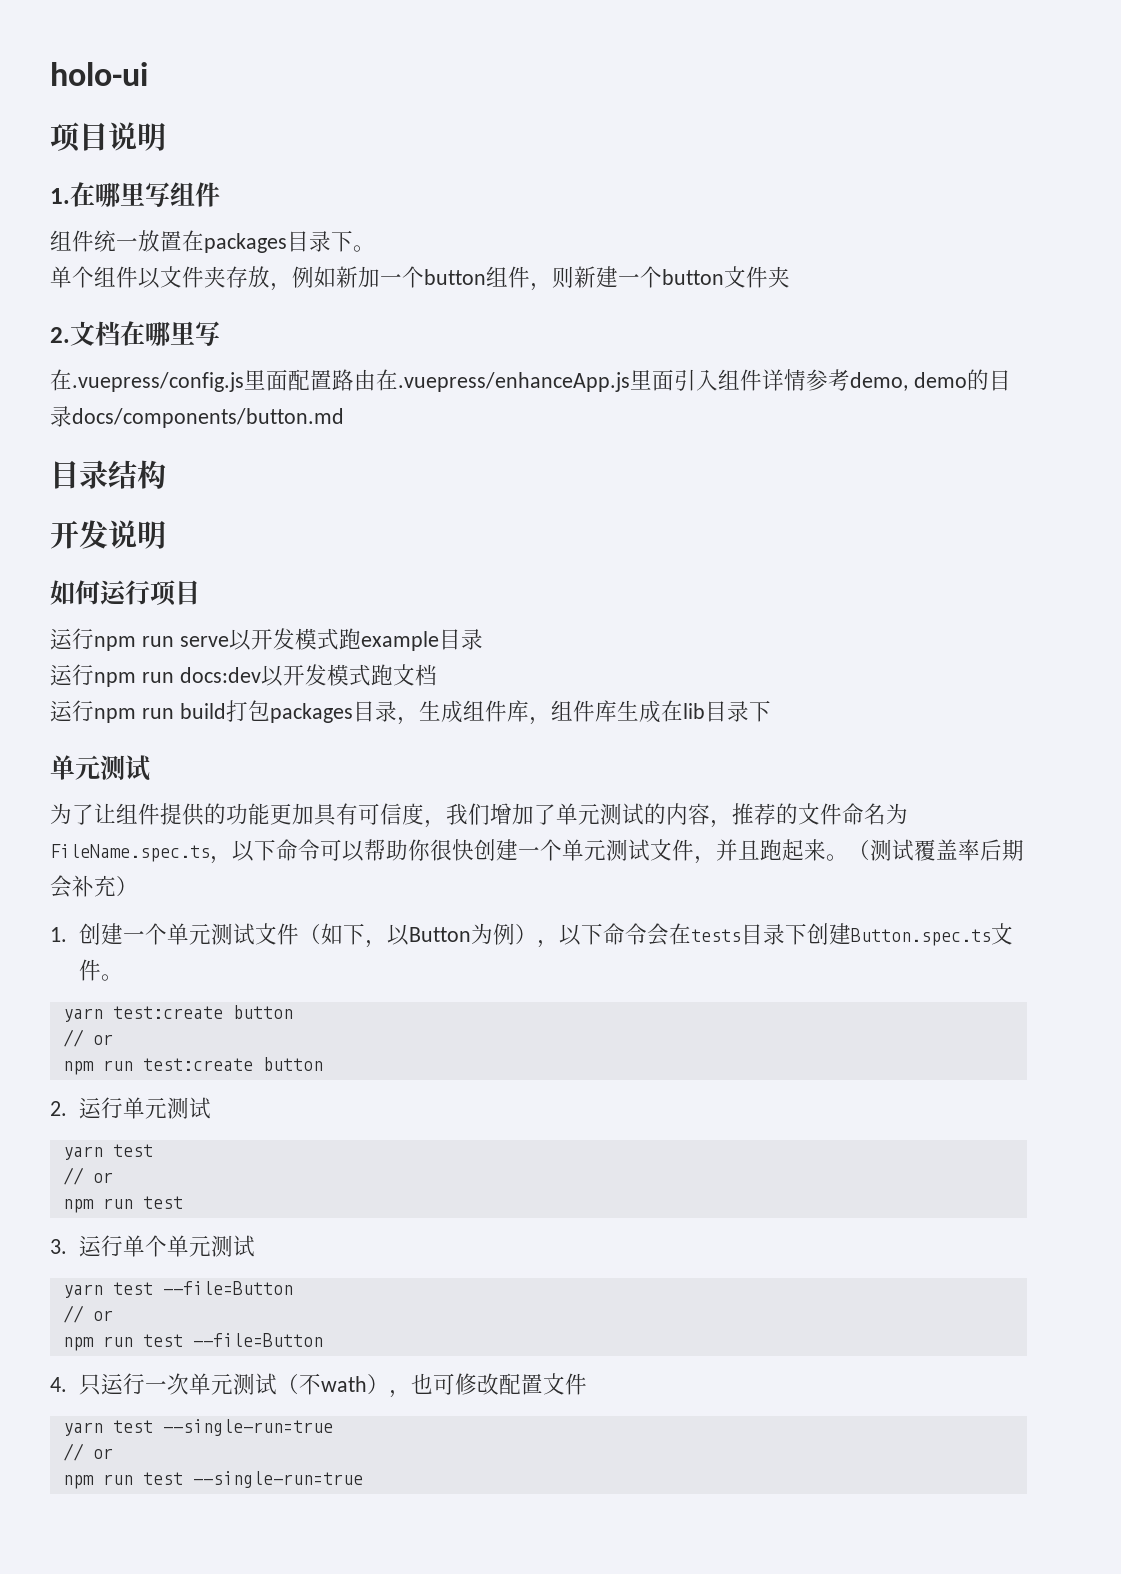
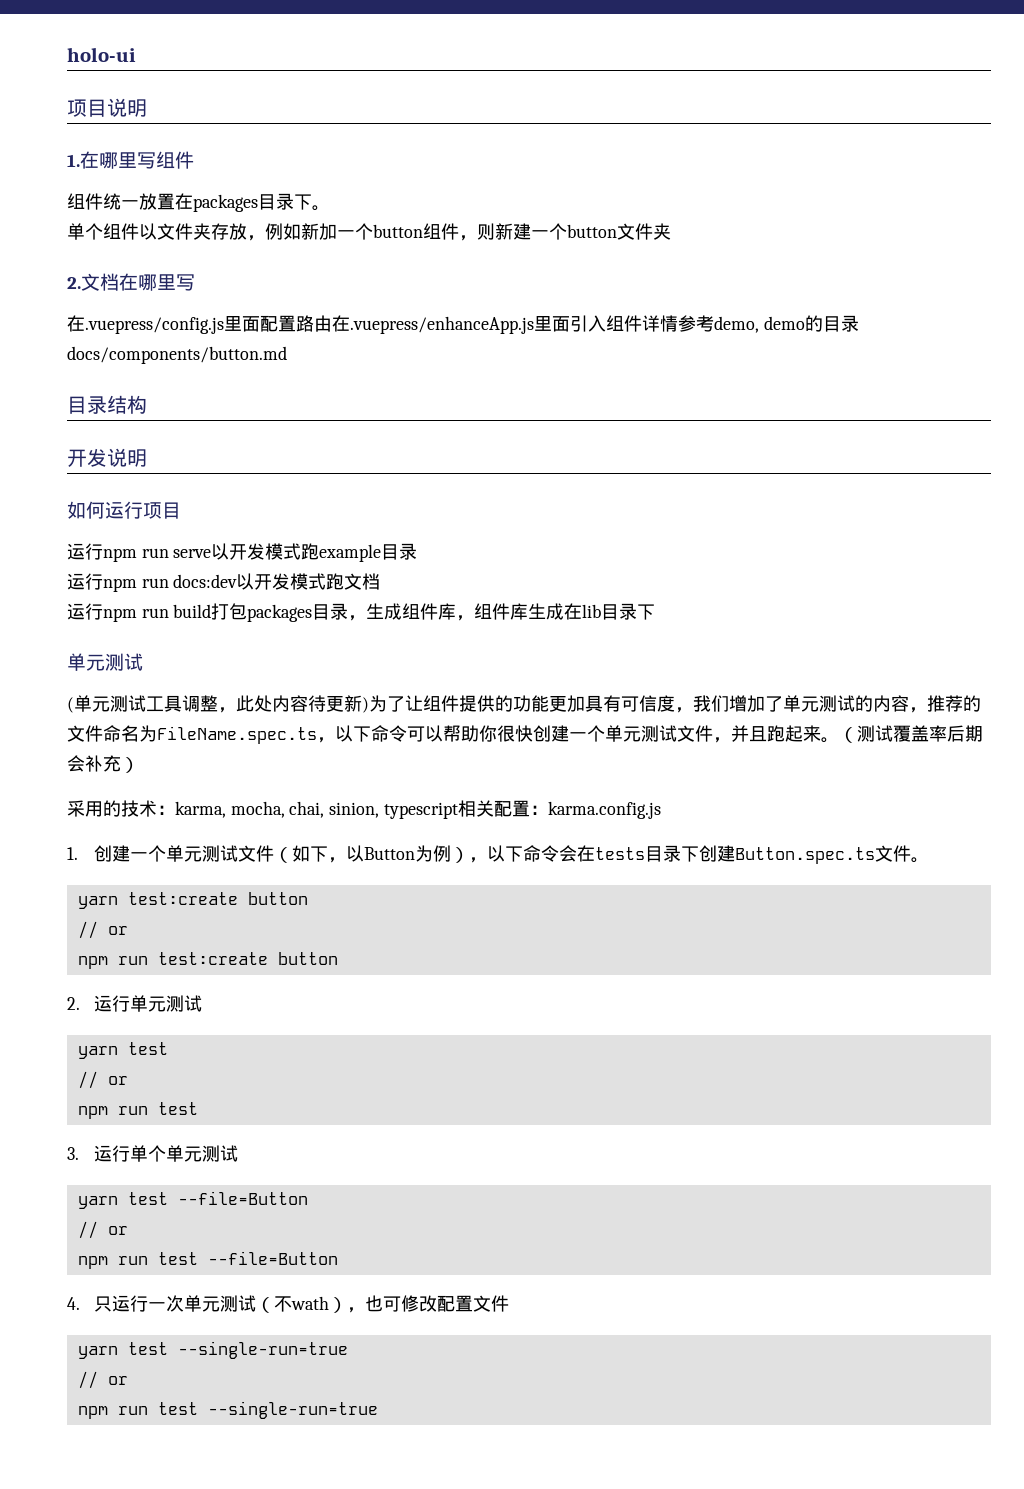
(150, 768) none -> [67,695,369,713] (单元测试工具调整，此处内容待更新)
(138, 886) none -> [67,800,661,819] // 采用的技术：karma, mocha, chai, sinion, typescript相关配置：karma.config.js

